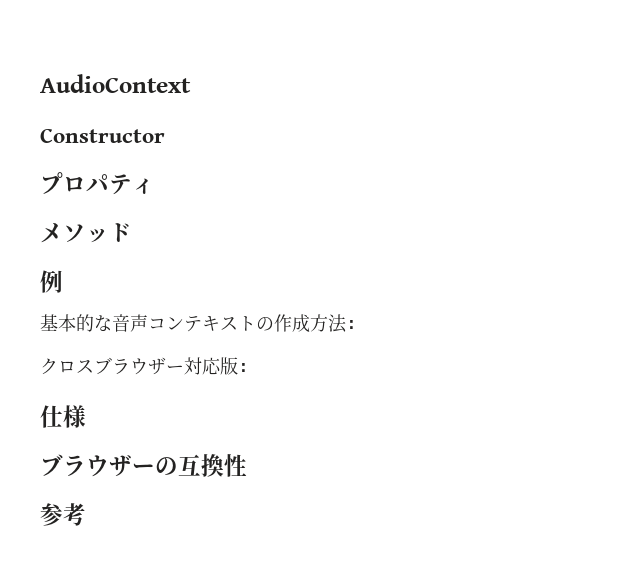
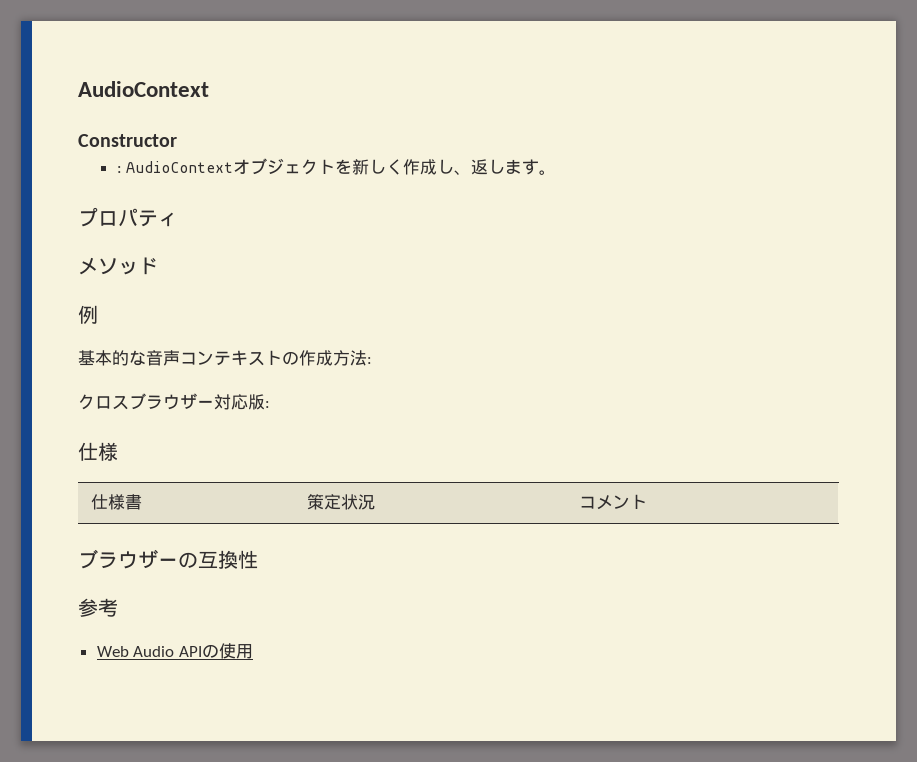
(165, 135) none -> [116,158,557,175] // : AudioContextオブジェクトを新しく作成し、返します。
(86, 416) none -> [90,494,142,510] [306,494,375,510] [578,494,647,510] // 仕様書 | 策定状況 | コメント
(86, 514) none -> [96,643,253,659] // Web Audio APIの使用

